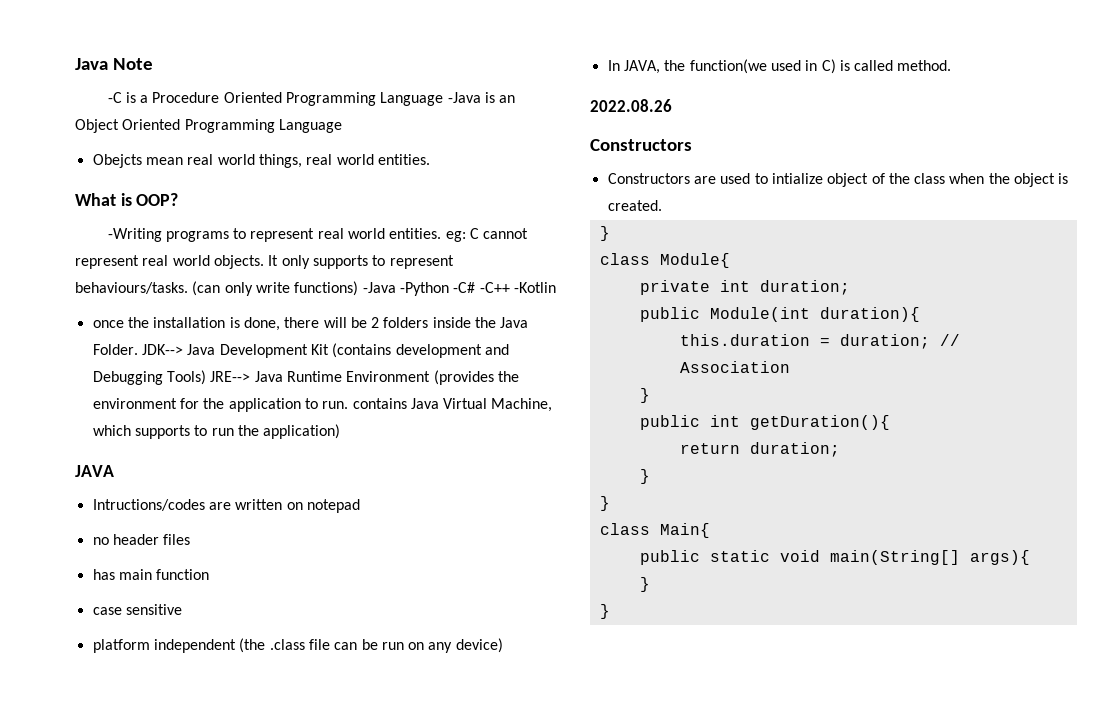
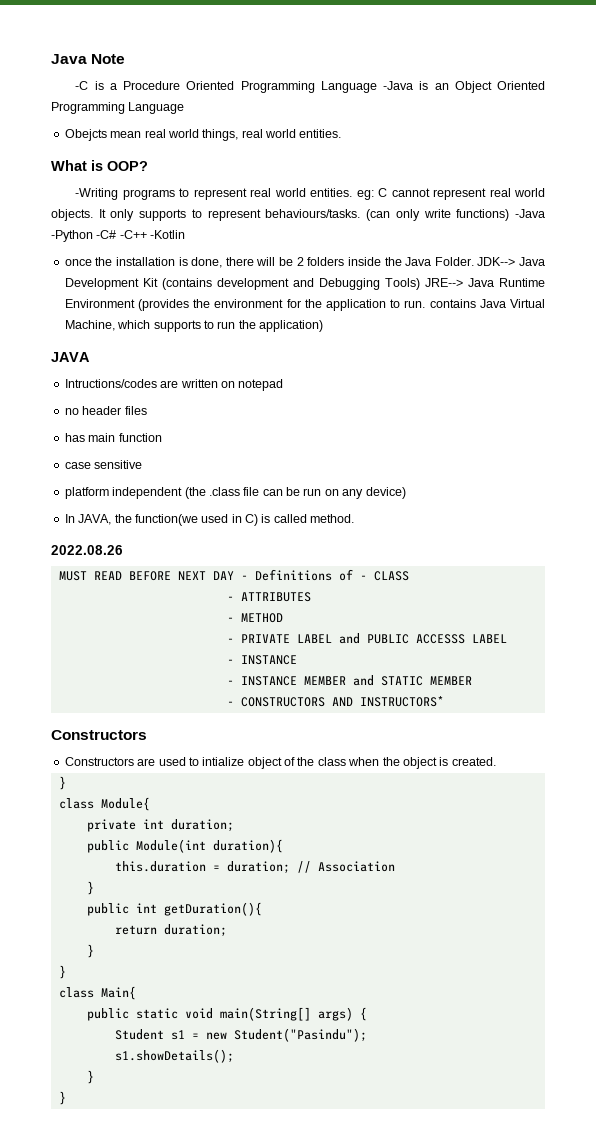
(672, 105) none -> [58,569,409,581] [226,592,311,602] [226,613,283,623] [226,633,507,644] [226,655,297,665] [226,675,472,686] [226,696,444,707] // MUST READ BEFORE NEXT DAY - Definitions of - CLASS // - ATTRIBUTES // - METHOD // - PRIVATE LABEL and PUBLIC ACCESSS LABEL // - INSTANCE // - INSTANCE MEMBER and STATIC MEMBER // - CONSTRUCTORS AND INSTRUCTORS*
[969,550,1030,565] args){ -> [317,1007,367,1021] [114,1028,367,1042] [114,1049,234,1063] args) { // Student s1 = new Student("Pasindu"); // s1.showDetails();

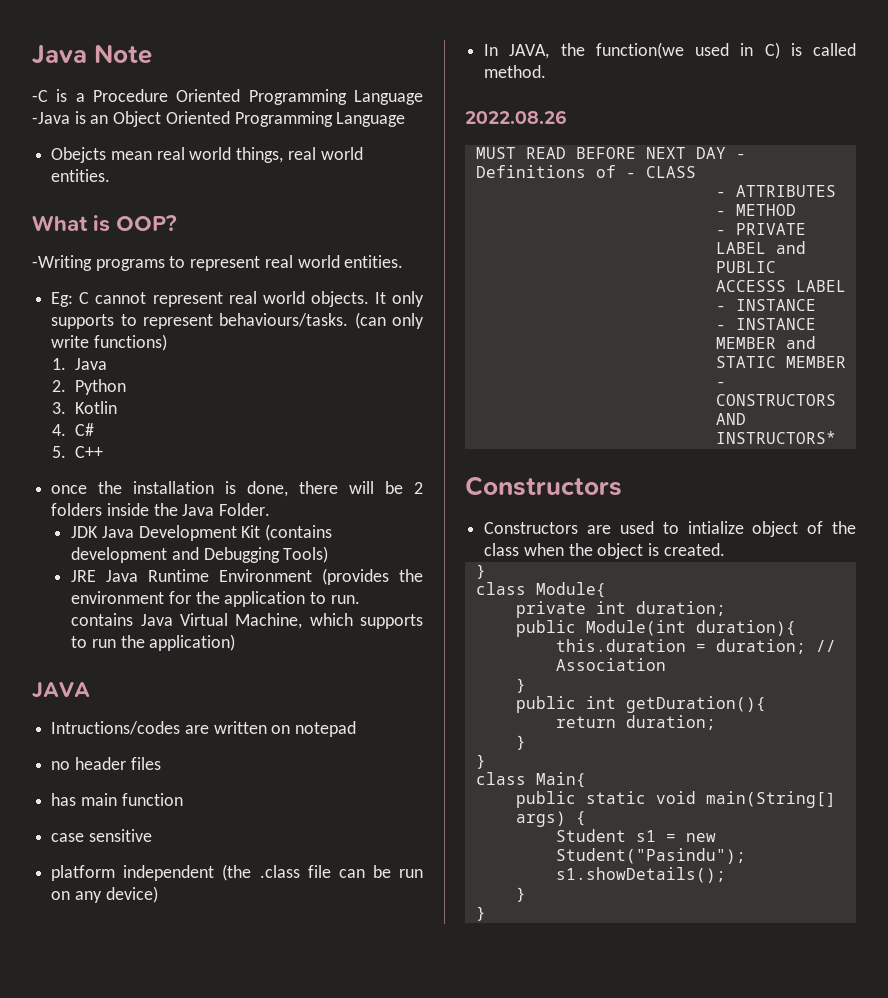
[356,190,374,200] eg: -> [51,292,74,307] // Eg:
[515,209,546,218] [51,230,186,242] -Java -Python -C# -C++ -Kotlin -> [51,358,107,370] [51,379,126,395] [51,401,117,414] [51,423,94,436] [51,446,103,458] // 1. Java // 2. Python // 3. Kotlin // 4. C# // 5. C++
[477,257,516,266] JDK--> -> [71,526,99,538] // JDK
[424,278,463,287] JRE--> -> [71,570,97,582] // JRE

